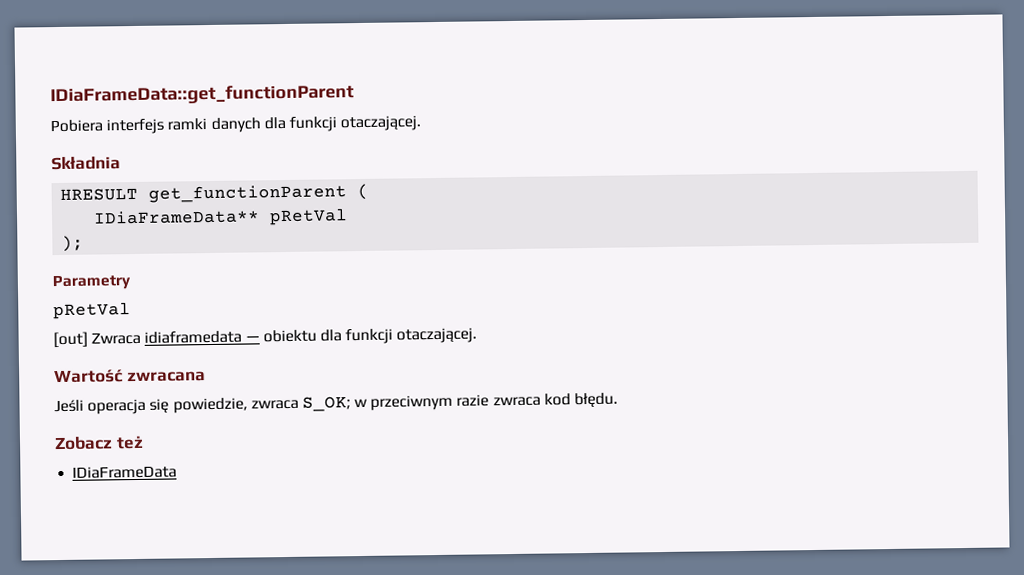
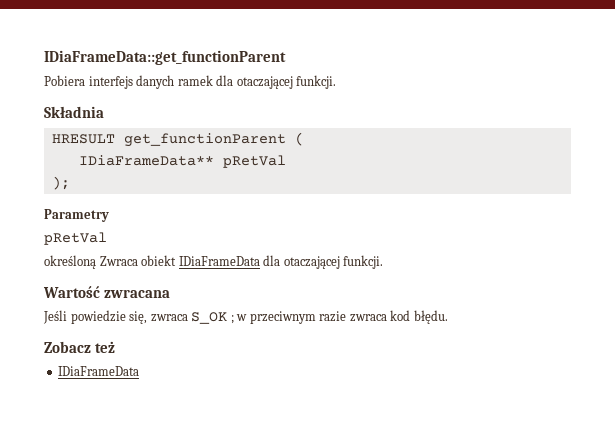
[167,115,422,133] ramki danych dla funkcji otaczającej. -> [136,75,337,89] danych ramek dla otaczającej funkcji.
[53,327,478,348] [54,369,206,384] [54,396,351,415] [out] Zwraca idiaframedata — obiektu dla funkcji otaczającej. // Wartość zwracana // Jeśli operacja się powiedzie, zwraca S_OK; -> [44,255,384,269] [43,286,170,298] [43,310,234,324] określoną Zwraca obiekt IDiaFrameData dla otaczającej funkcji. // Wartość zwracana // Jeśli powiedzie się, zwraca S_OK ;

